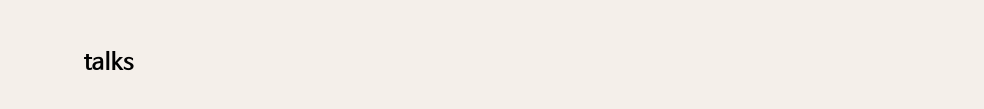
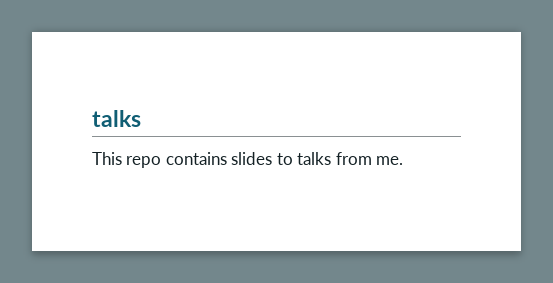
[84,50,134,71] talks -> [92,110,141,127] [92,152,404,168] talks // This repo contains slides to talks from me.

